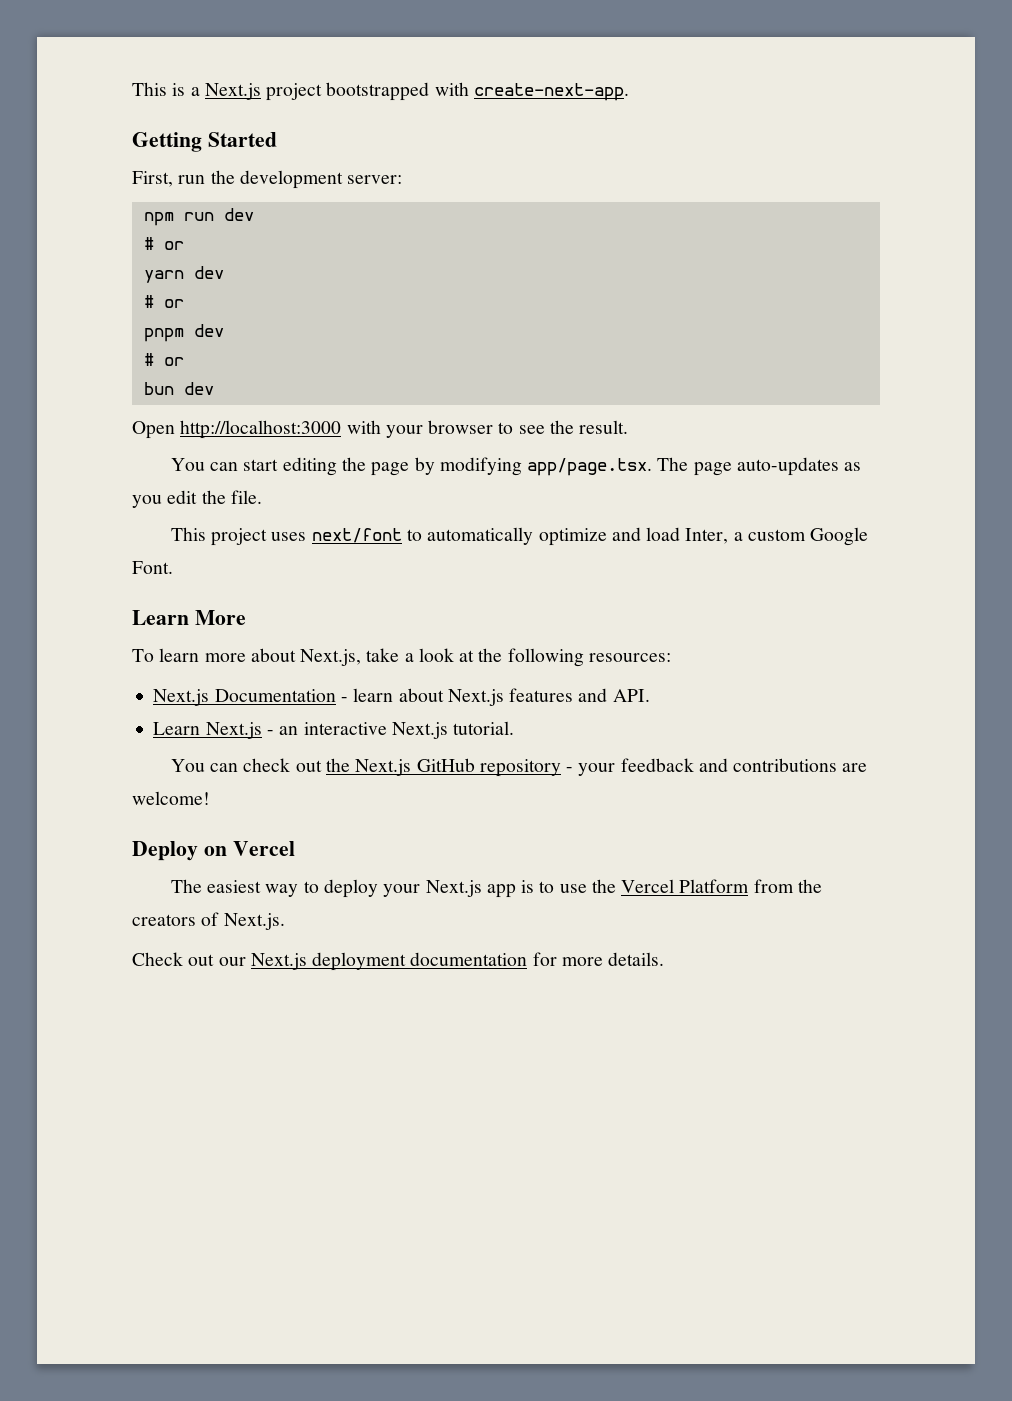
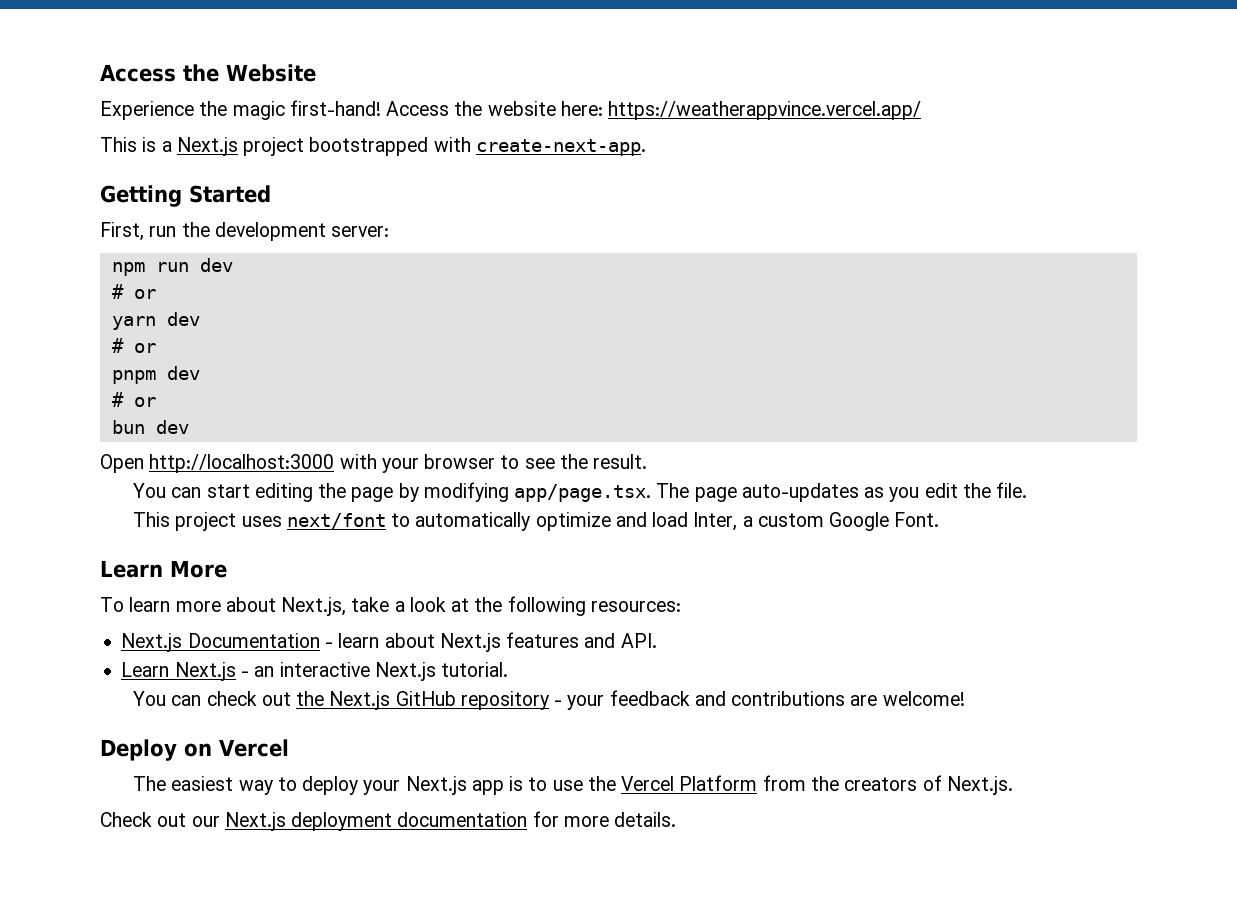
(132, 89) none -> [100,64,316,82] [100,100,922,120] Access the Website // Experience the magic first-hand! Access the website here: https://weatherappvince.vercel.app/ //

